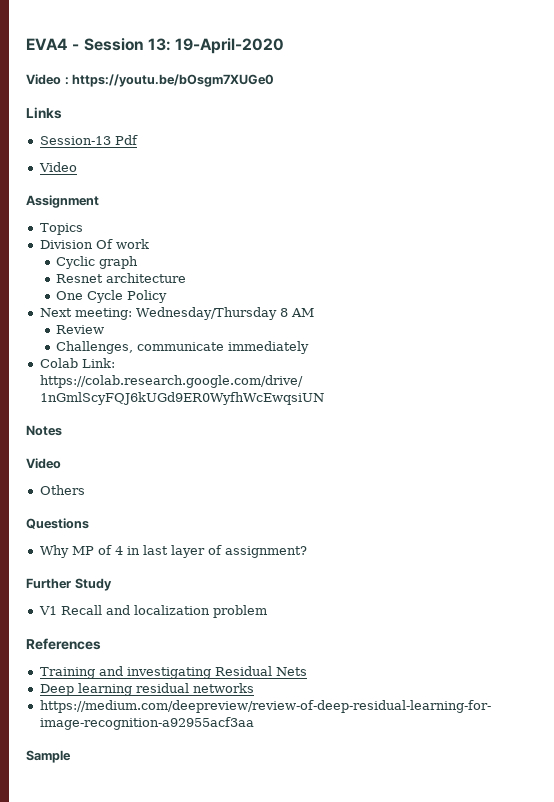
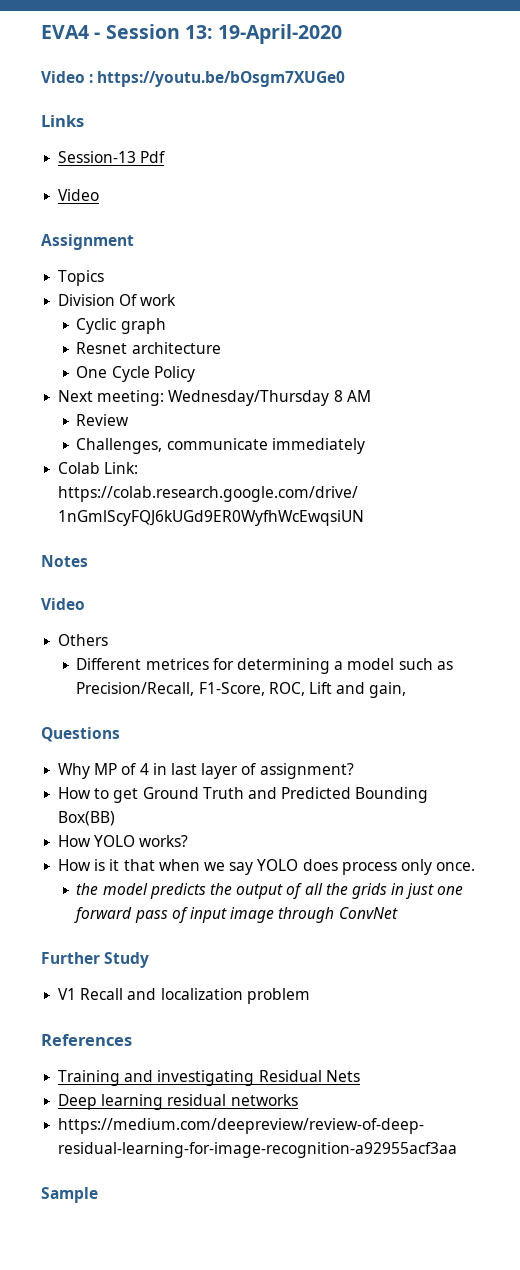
(85, 490) none -> [76,658,453,674] [76,682,407,698] // Different metrices for determining a model such as Precision/Recall, F1-Score, ROC, Lift and gain,
(307, 552) none -> [58,787,429,803] [58,811,116,826] [58,835,189,847] [58,859,476,875] [76,883,464,899] [74,907,398,923] // How to get Ground Truth and Predicted Bounding Box(BB) // How YOLO works? // How is it that when we say YOLO does process only once. // the model predicts the output of all the grids in just one forward pass of input image through ConvNet

